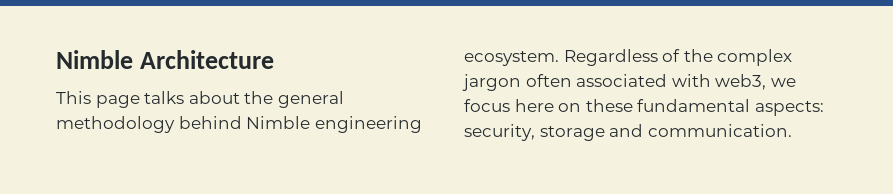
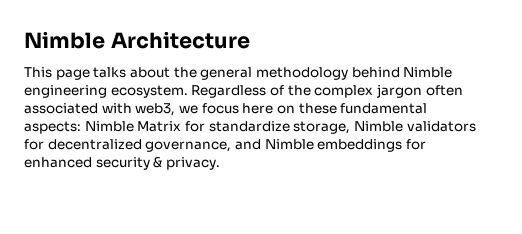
[464,124,792,141] security, storage and communication. -> [84,121,476,134] [24,139,426,152] [24,157,220,170] Nimble Matrix for standardize storage, Nimble validators for decentralized governance, and Nimble embeddings for enhanced security & privacy.

